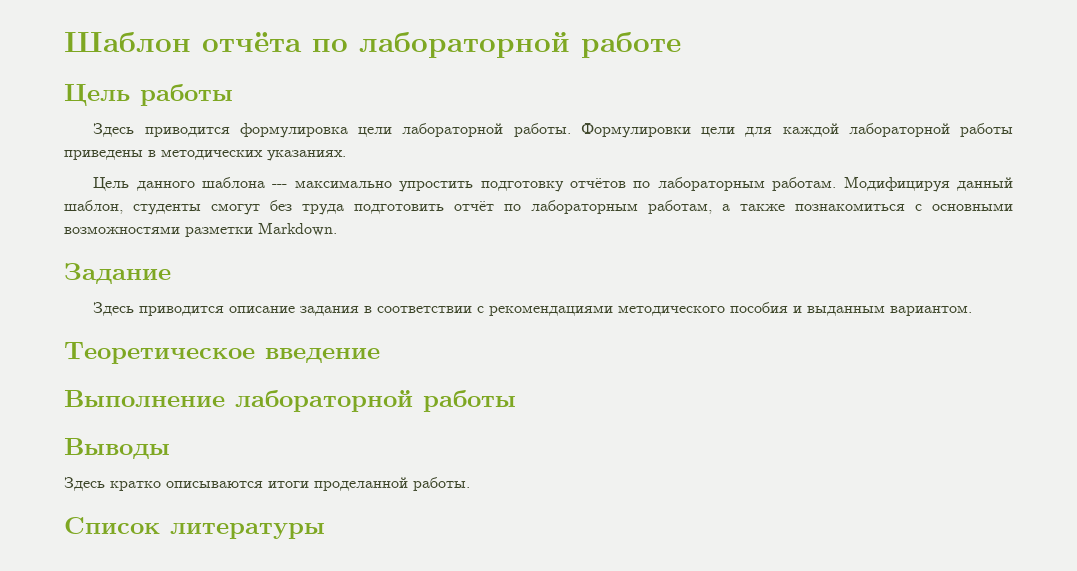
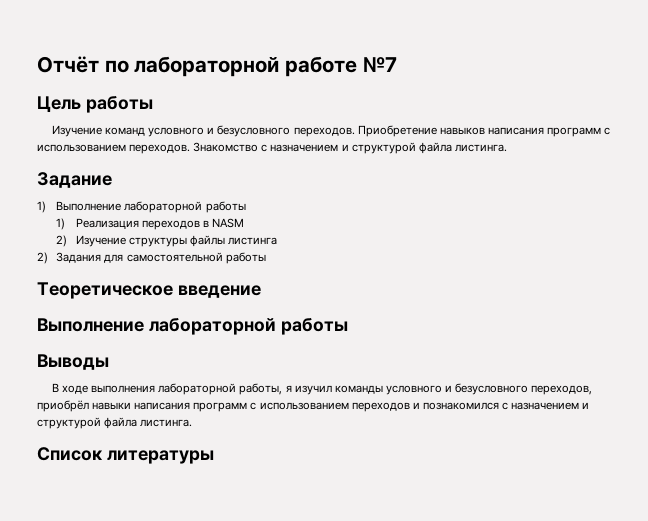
[64,32,302,52] Шаблон отчёта -> [37,56,99,73] Отчёт
(681, 45) none -> [362,57,397,72] №7
[93,123,1014,138] [64,149,346,161] [93,176,1014,192] [64,200,1013,215] [64,222,337,237] [64,263,171,284] [93,302,973,316] Здесь приводится формулировка цели лабораторной работы. Формулировки цели для каждой лабораторной работы приведены в методических указаниях. // Цель данного шаблона --- максимально упростить подготовку отчётов по лабораторным работам. Модифицируя данный шаблон, студенты смогут без труда подготовить отчёт по лабораторным работам, а также познакомиться с основными возможностями разметки Markdown. // Задание // Здесь приводится описание задания в соответствии с рекомендациями методического пособия и выданным вариантом. -> [51,125,611,137] [37,142,507,154] [37,172,112,188] [37,201,246,213] [56,218,244,230] [56,235,277,247] [37,252,266,264] Изучение команд условного и безусловного переходов. Приобретение навыков написания программ с использованием переходов. Знакомство с назначением и структурой файла листинга. // Задание // 1) Выполнение лабораторной работы // 1) Реализация переходов в NASM // 2) Изучение структуры файлы листинга // 2) Задания для самостоятельной работы
[64,477,470,491] Здесь кратко описываются итоги проделанной работы. -> [51,383,593,395] [37,400,590,412] [37,417,193,429] В ходе выполнения лабораторной работы, я изучил команды условного и безусловного переходов, приобрёл навыки написания программ с использованием переходов и познакомился с назначением и структурой файла листинга.

